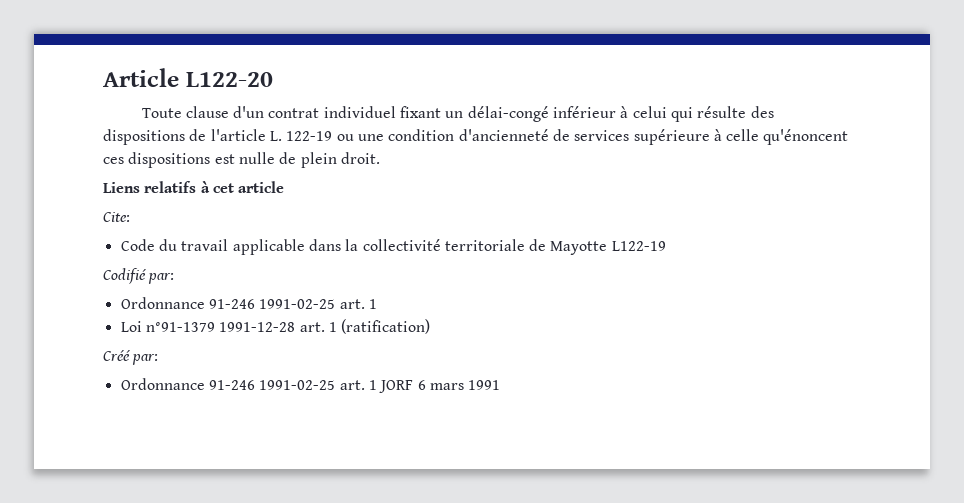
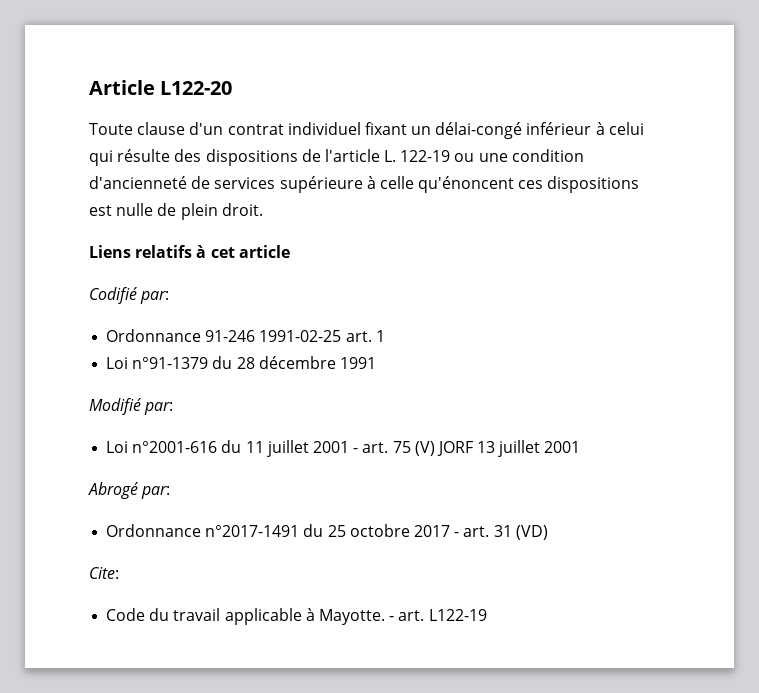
[103,212,130,222] [120,239,666,255] // Cite: // Code du travail applicable dans la collectivité territoriale de Mayotte L122-19 -> (290, 251) none
[219,319,431,334] [103,350,159,365] [120,378,501,393] 1991-12-28 art. 1 (ratification) // Créé par: // Ordonnance 91-246 1991-02-25 art. 1 JORF 6 mars 1991 -> [212,356,376,369] [89,398,174,415] [106,440,581,457] [88,482,171,499] [106,524,548,540] [89,567,119,579] [106,608,487,625] du 28 décembre 1991 // Modifié par: // Loi n°2001-616 du 11 juillet 2001 - art. 75 (V) JORF 13 juillet 2001 // Abrogé par: // Ordonnance n°2017-1491 du 25 octobre 2017 - art. 31 (VD) // Cite: // Code du travail applicable à Mayotte. - art. L122-19

